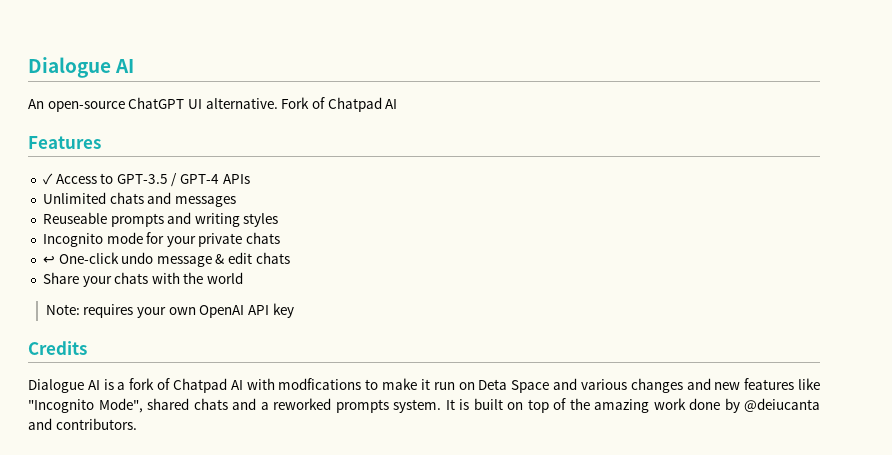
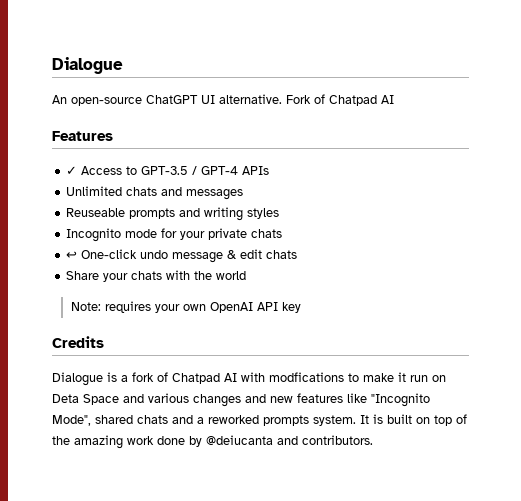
[28,57,135,78] Dialogue AI -> [52,57,123,74] Dialogue
[87,380,100,390] AI -> (103, 379) none

